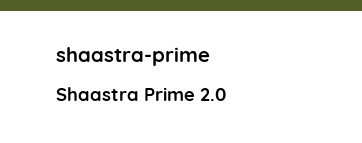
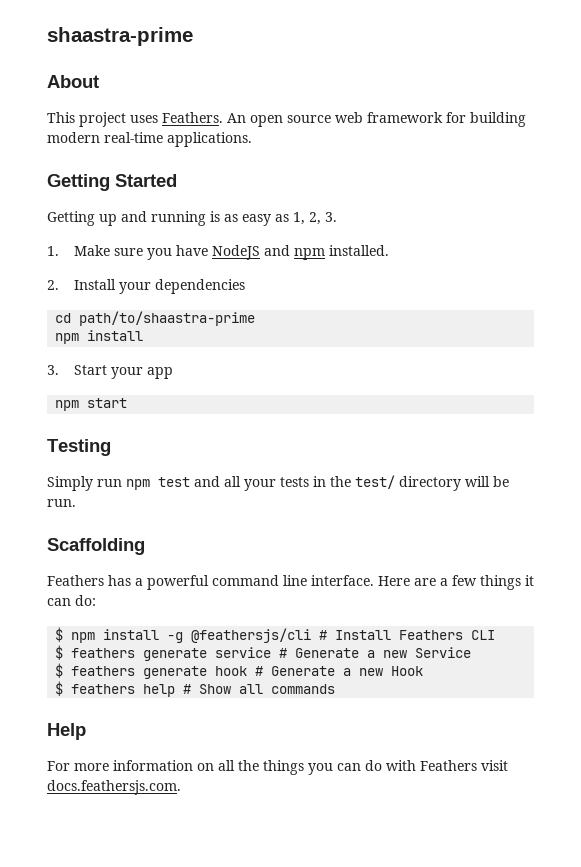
[56,87,226,101] Shaastra Prime 2.0 -> [47,75,99,88] [47,112,526,127] [47,132,252,147] [47,174,177,191] [47,211,337,226] [47,245,389,260] [47,279,245,294] [55,311,256,326] [55,330,144,344] [47,365,173,379] [55,398,128,411] [47,439,111,456] [47,475,509,491] [47,499,76,507] [47,538,145,555] [47,575,534,590] [47,595,96,606] [55,627,496,643] [55,645,472,661] [55,663,424,679] [55,681,336,697] [47,723,86,740] [47,760,508,775] [47,780,181,795] About // This project uses Feathers. An open source web framework for building modern real-time applications. // Getting Started // Getting up and running is as easy as 1, 2, 3. // 1. Make sure you have NodeJS and npm installed. // 2. Install your dependencies // cd path/to/shaastra-prime // npm install // 3. Start your app // npm start // Testing // Simply run npm test and all your tests in the test/ directory will be run. // Scaffolding // Feathers has a powerful command line interface. Here are a few things it can do: // $ npm install -g @feathersjs/cli # Install Feathers CLI // $ feathers generate service # Generate a new Service // $ feathers generate hook # Generate a new Hook // $ feathers help # Show all commands // Help // For more information on all the things you can do with Feathers visit docs.feathersjs.com.

